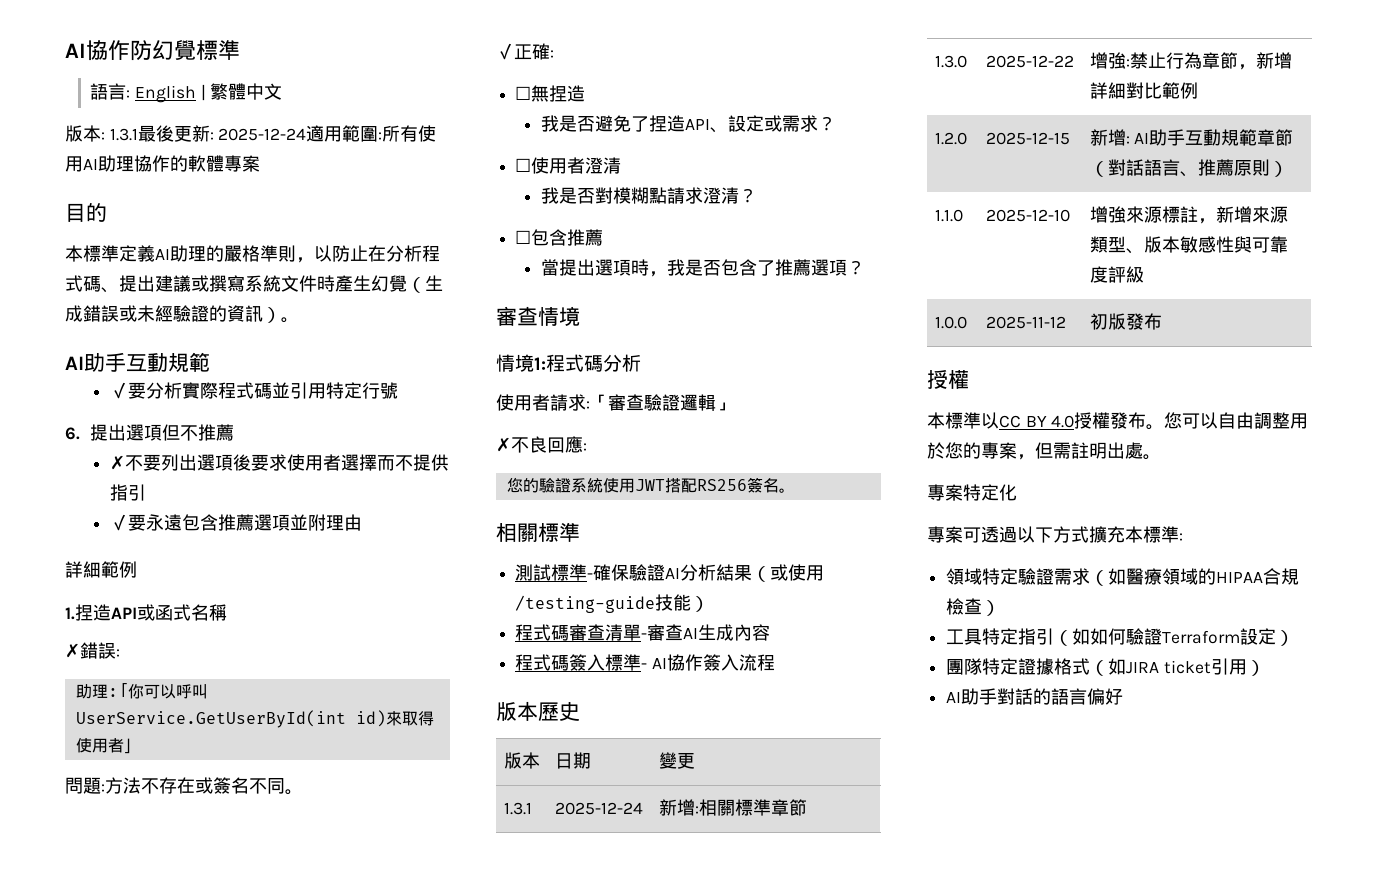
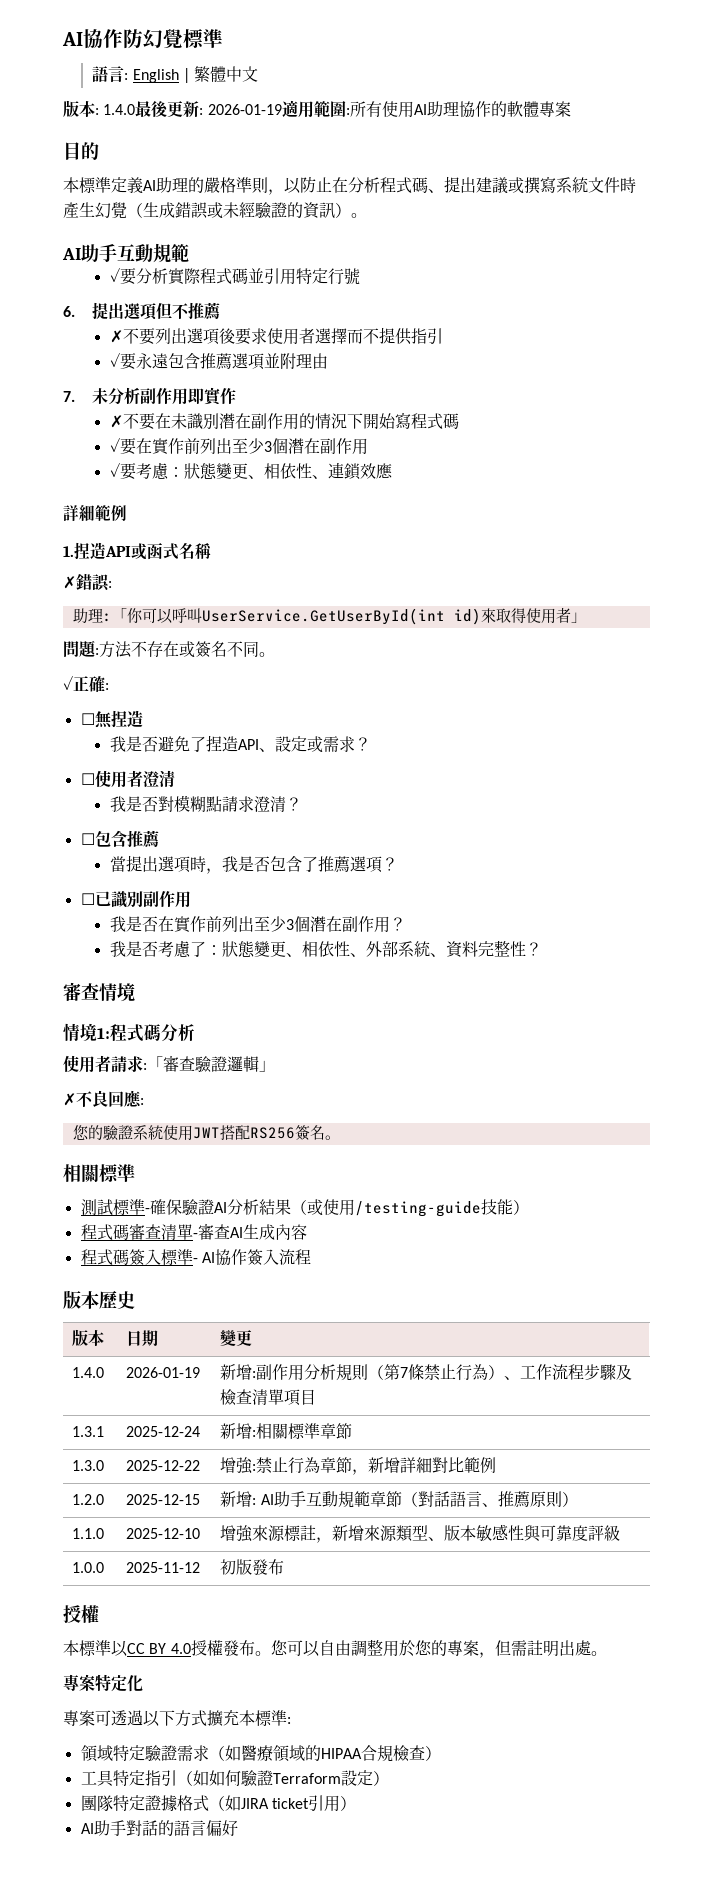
[109,128,138,141] 1.3.1 -> [103,104,136,115] 1.4.0
[218,128,307,141] 2025-12-24 -> [207,104,282,115] 2026-01-19
(362, 522) none -> [63,387,237,405] [109,412,459,430] [109,437,368,455] [109,462,393,480] // 7.未分析副作用即實作 // ✗不要在未識別潛在副作用的情況下開始寫程式碼 // ✓要在實作前列出至少3個潛在副作用 // ✓要考慮：狀態變更、相依性、連鎖效應
(865, 267) none -> [80,891,191,908] [109,916,406,933] [109,940,542,958] // ☐已識別副作用 // 我是否在實作前列出至少3個潛在副作用？ // 我是否考慮了：狀態變更、相依性、外部系統、資料完整性？
(695, 761) none -> [72,1367,105,1378] [126,1367,201,1378] [220,1364,633,1381] [220,1389,317,1406] // 1.4.0 | 2026-01-19 | 新增:副作用分析規則（第7條禁止行為）、工作流程步驟及檢查清單項目

